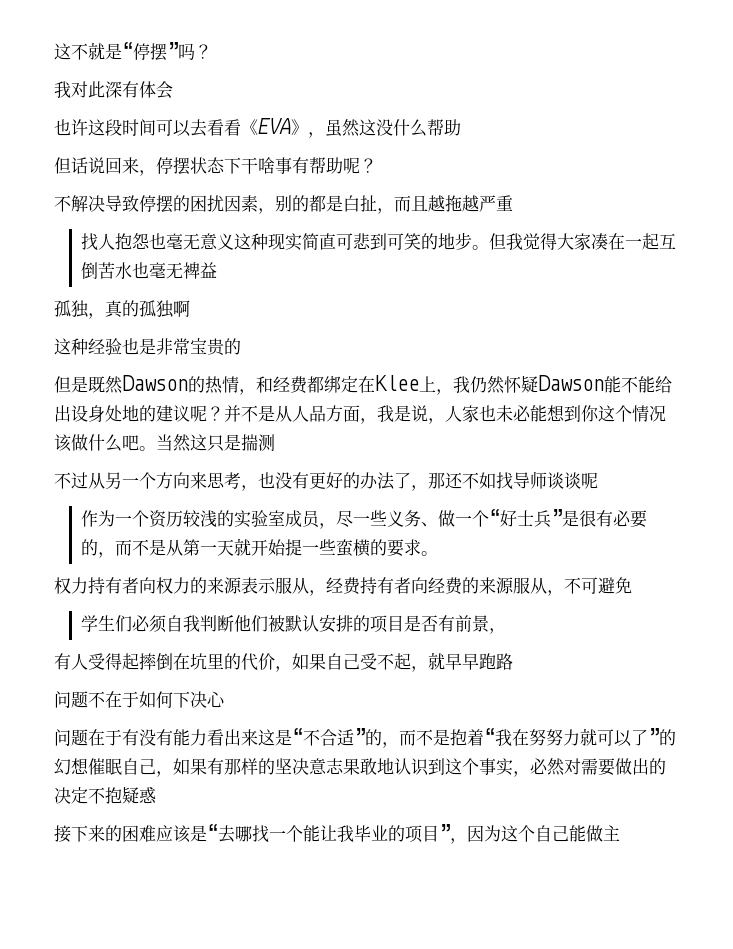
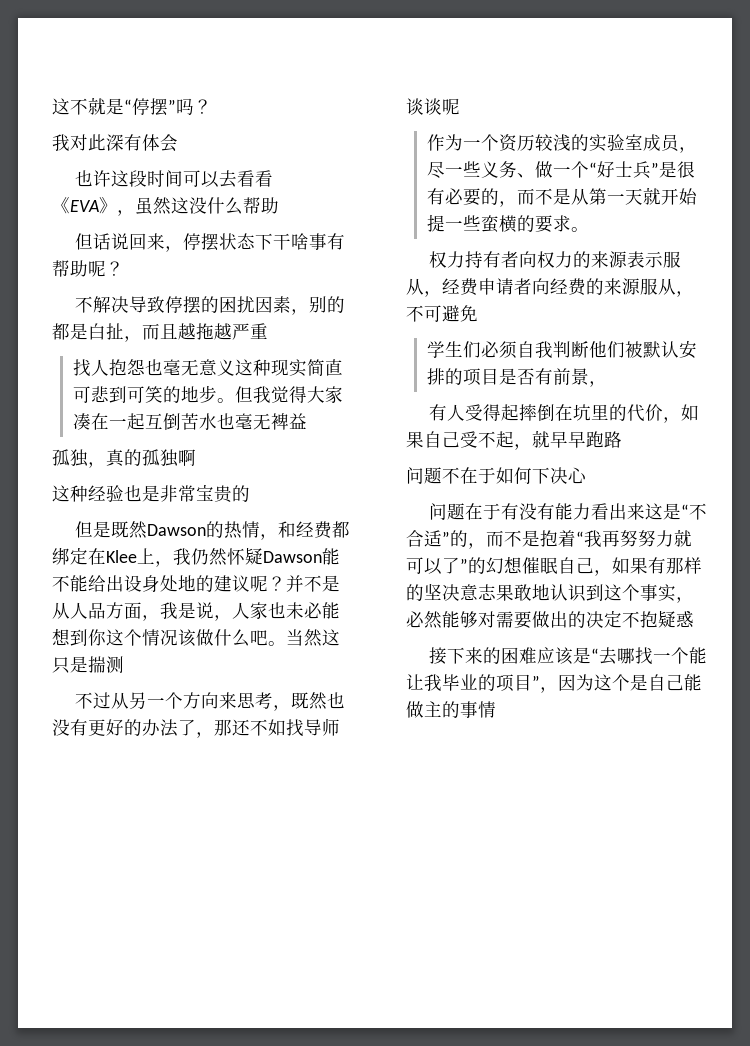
(258, 488) none -> [291,692,328,710] 既然
[360,577,394,594] 持有 -> [478,278,514,295] 申请
[512,729,529,746] 在 -> [602,530,620,547] 再
(565, 767) none -> [442,611,478,628] 能够
(535, 833) none -> [630,674,648,691] 是
(620, 833) none -> [442,701,496,718] 的事情

